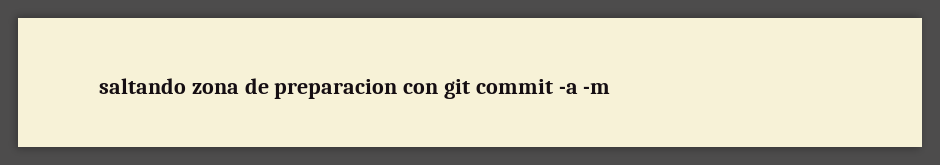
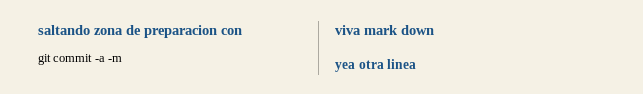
(439, 88) none -> (242, 31) //
(611, 88) none -> [335,25,434,35] [335,59,417,72] // viva mark down // yea otra linea

